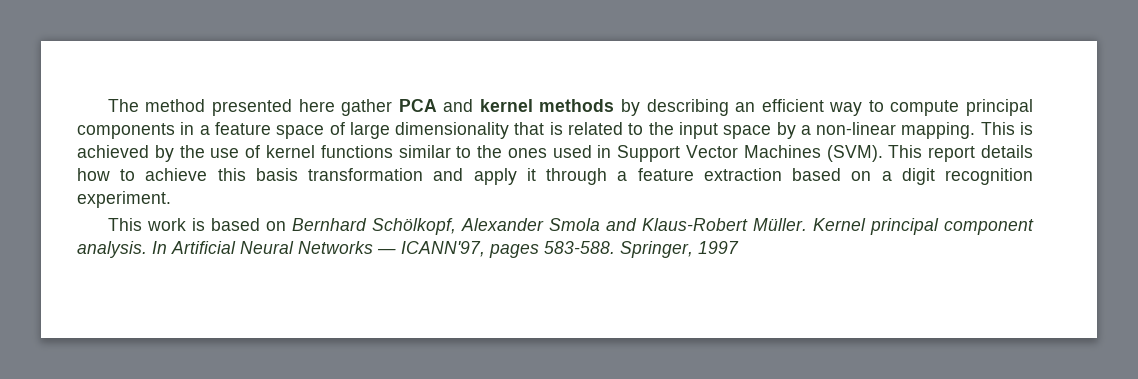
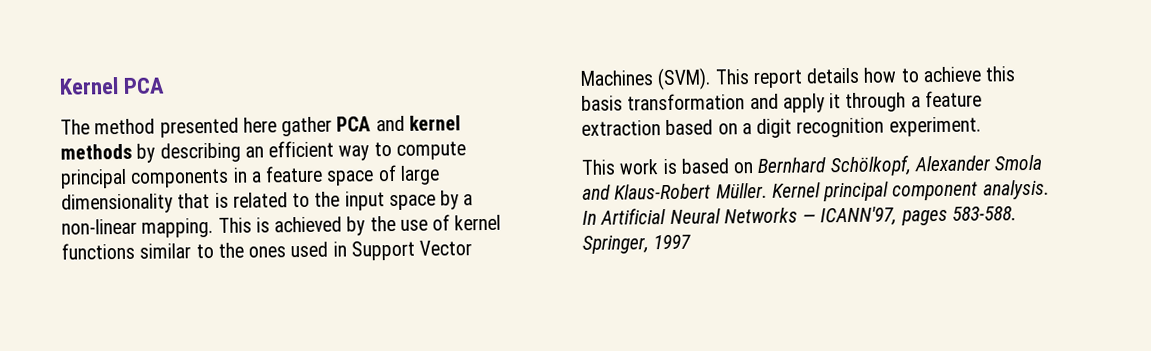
(107, 105) none -> [59,77,166,95] Kernel PCA //

